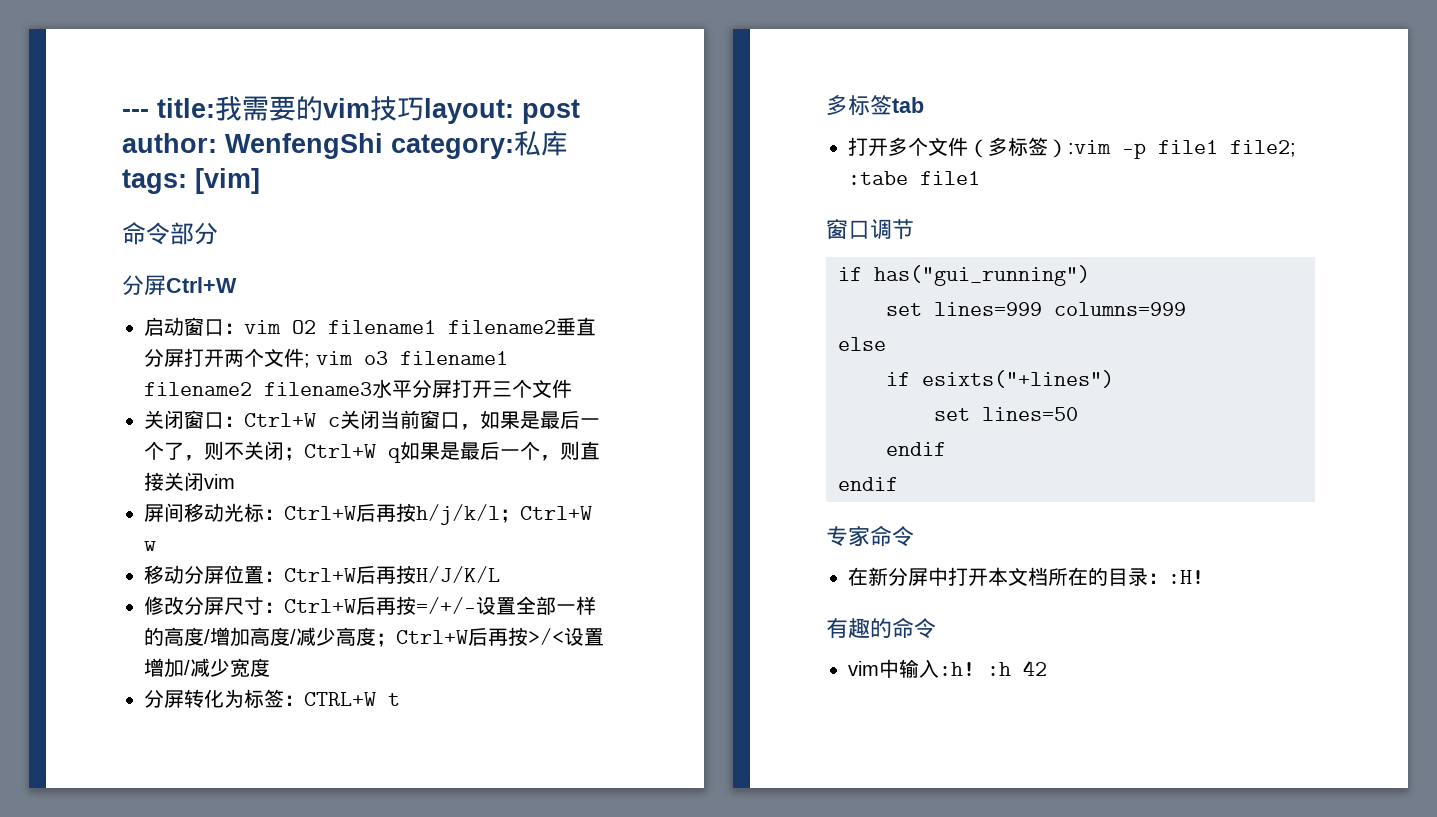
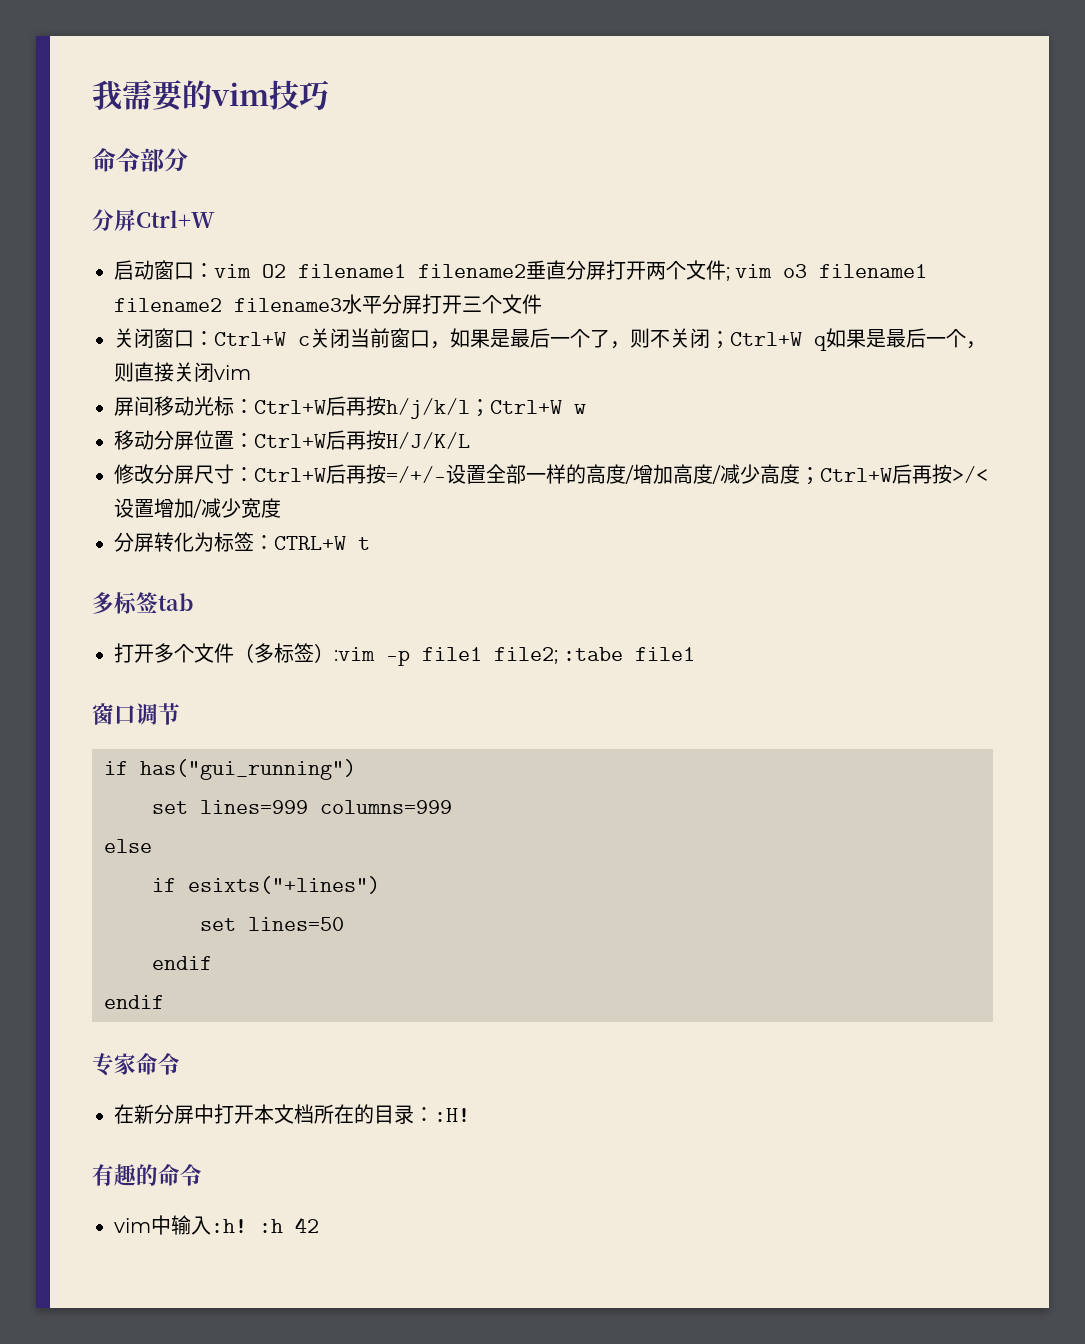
[122,98,215,118] --- title: -> (92, 95) none
[424,98,580,124] [122,131,568,159] [122,168,260,194] layout: post author: WenfengShi category:私库tags: [vim] -> (329, 95) none

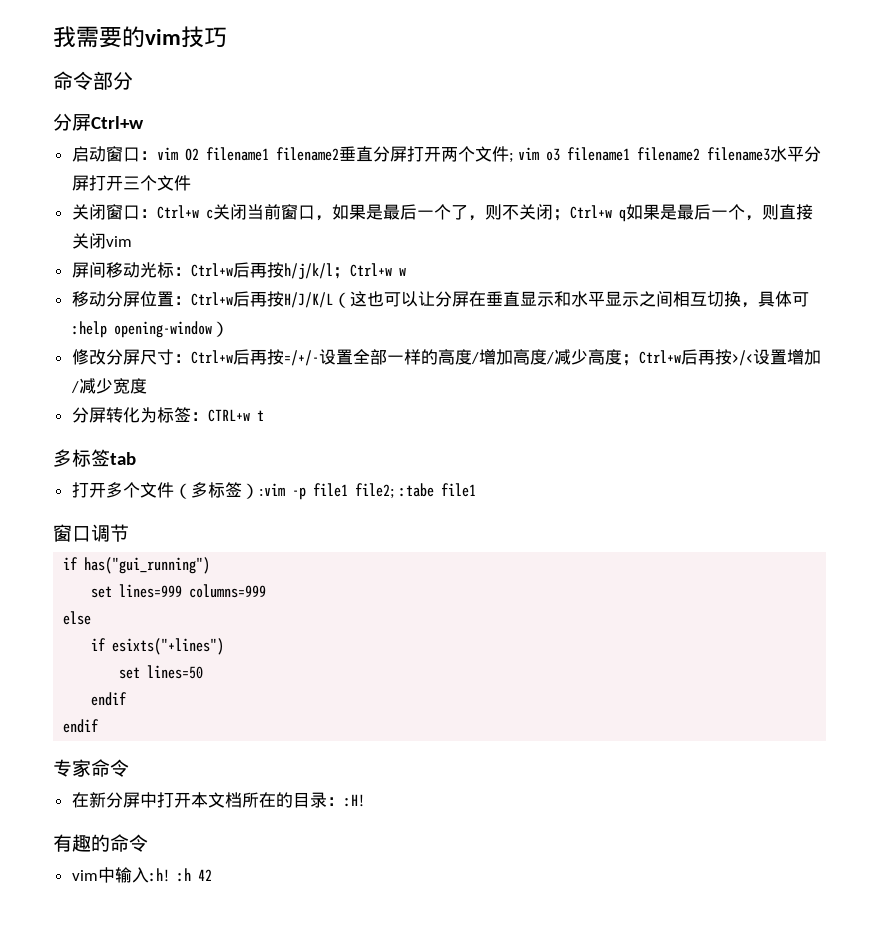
[136,210,215,228] Ctrl+W -> [91,116,144,129] Ctrl+w
[214,332,286,346] Ctrl+W -> [156,205,199,219] Ctrl+w
[730,332,802,346] Ctrl+W -> [569,205,612,219] Ctrl+w
[254,400,326,414] Ctrl+W -> [190,263,233,277] Ctrl+w
[490,400,562,414] Ctrl+W -> [349,263,392,277] Ctrl+w
[254,434,326,448] Ctrl+W -> [190,292,233,306] Ctrl+w
(470, 440) none -> [332,291,809,308] [71,321,229,338] （这也可以让分屏在垂直显示和水平显示之间相互切换，具体可:help opening-window）
[254,468,326,482] Ctrl+W -> [190,350,233,364] Ctrl+w
[820,468,892,482] Ctrl+W -> [638,350,681,364] Ctrl+w
[274,536,346,550] CTRL+W -> [207,409,250,422] CTRL+w

